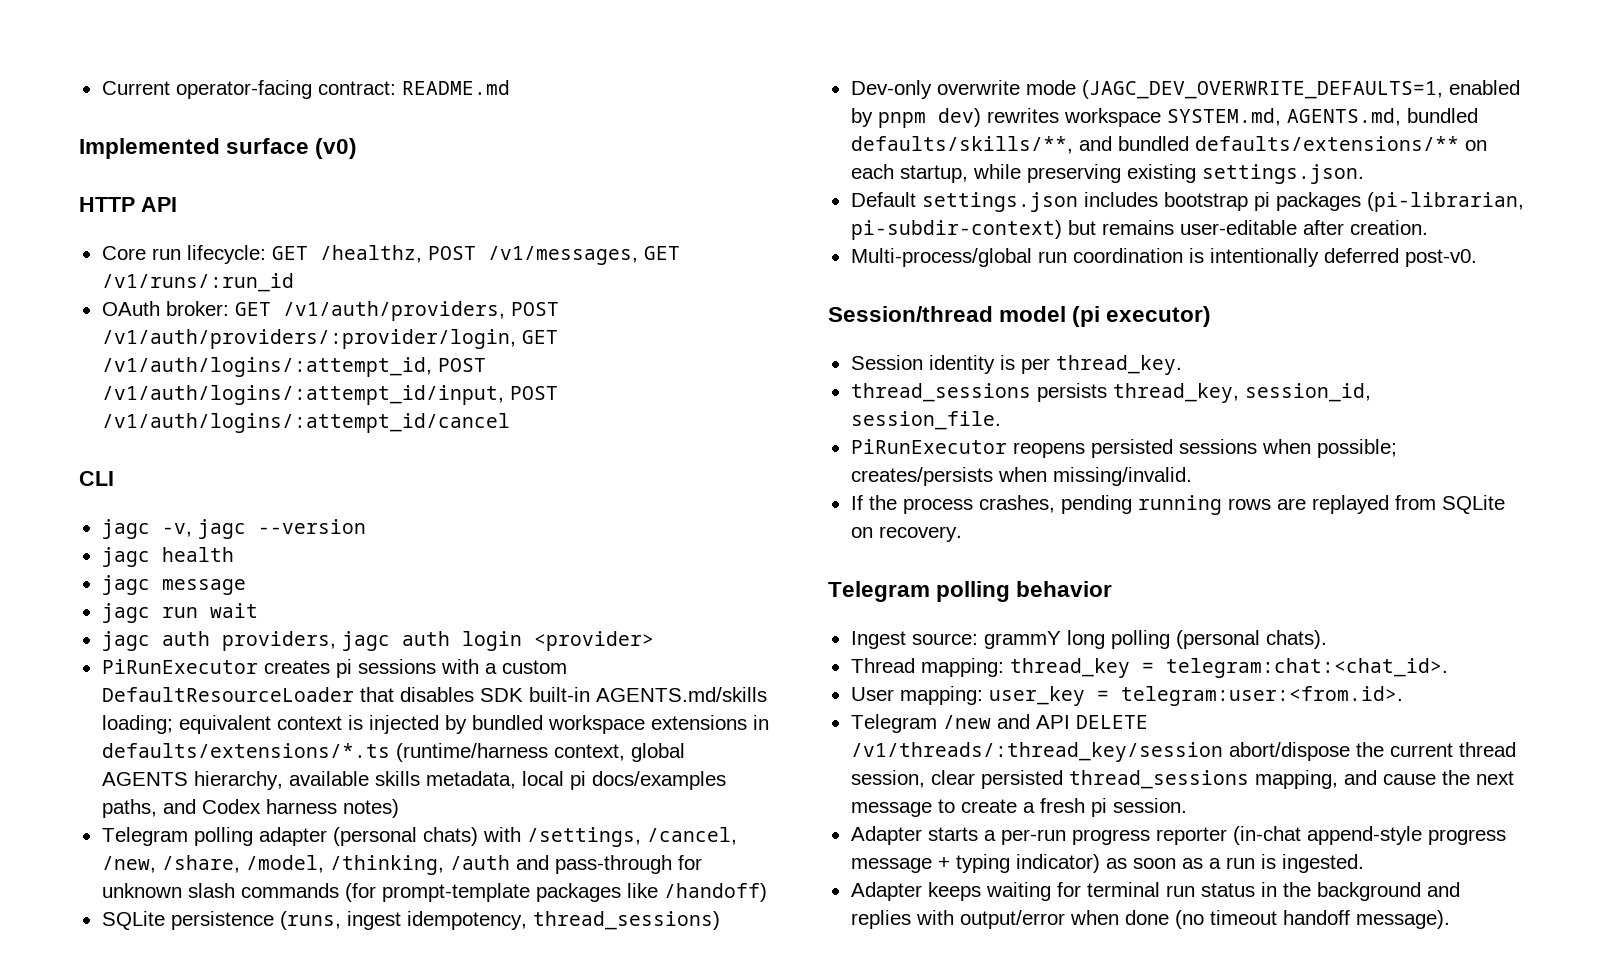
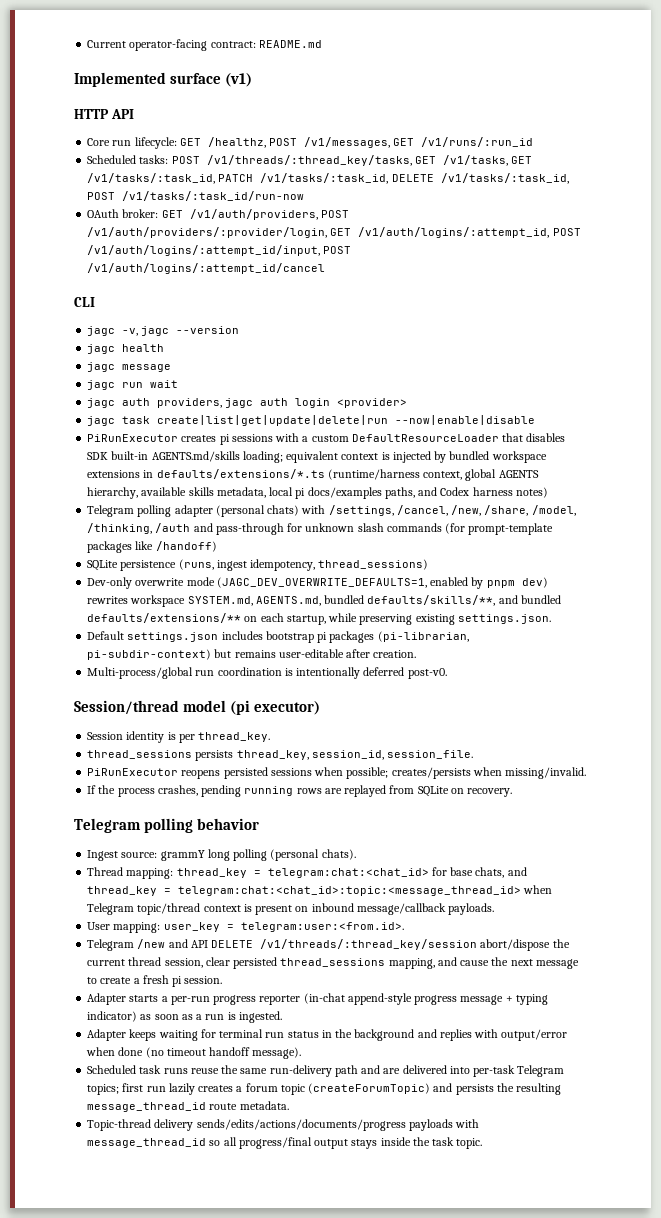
[315,138,358,159] (v0) -> [225,73,253,87] (v1)
(294, 282) none -> [87,155,533,166] [87,173,569,184] [87,191,305,201] // Scheduled tasks: POST /v1/threads/:thread_key/tasks, GET /v1/tasks, GET /v1/tasks/:task_id, PATCH /v1/tasks/:task_id, DELETE /v1/tasks/:task_id, POST /v1/tasks/:task_id/run-now
(654, 641) none -> [87,415,536,426] // jagc task create|list|get|update|delete|run --now|enable|disable
[1165,658,1448,678] telegram:chat:<chat_id>. -> [267,867,527,878] [87,885,553,896] [87,903,495,915] telegram:chat:<chat_id> for base chats, and thread_key = telegram:chat:<chat_id>:topic:<message_thread_id> when Telegram topic/thread context is present on inbound message/callback payloads.
(1450, 919) none -> [87,1065,565,1077] [87,1083,562,1095] [87,1101,289,1112] [87,1119,480,1131] [87,1137,483,1149] // Scheduled task runs reuse the same run-delivery path and are delivered into per-task Telegram topics; first run lazily creates a forum topic (createForumTopic) and persists the resulting message_thread_id route metadata. // Topic-thread delivery sends/edits/actions/documents/progress payloads with message_thread_id so all progress/final output stays inside the task topic.

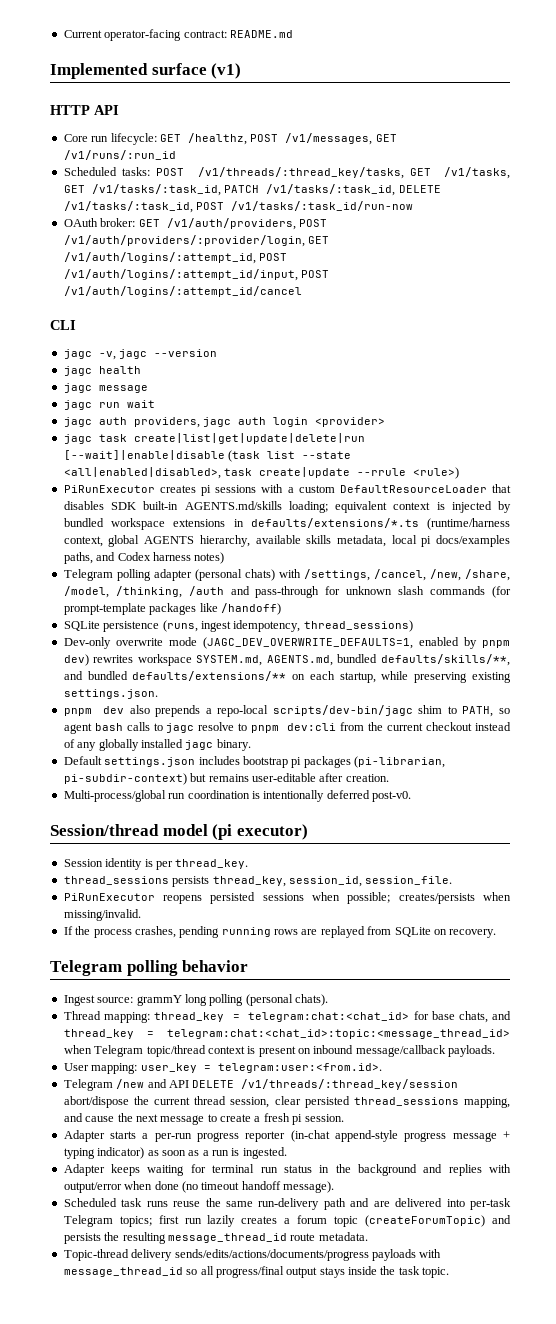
[395,415,536,425] --now|enable|disable -> [63,450,352,462] [63,467,460,479] [--wait]|enable|disable (task list --state <all|enabled|disabled>, task create|update --rrule <rule>)
(551, 619) none -> [63,705,510,717] [63,722,512,734] [63,739,251,751] // pnpm dev also prepends a repo-local scripts/dev-bin/jagc shim to PATH, so agent bash calls to jagc resolve to pnpm dev:cli from the current checkout instead of any globally installed jagc binary.

